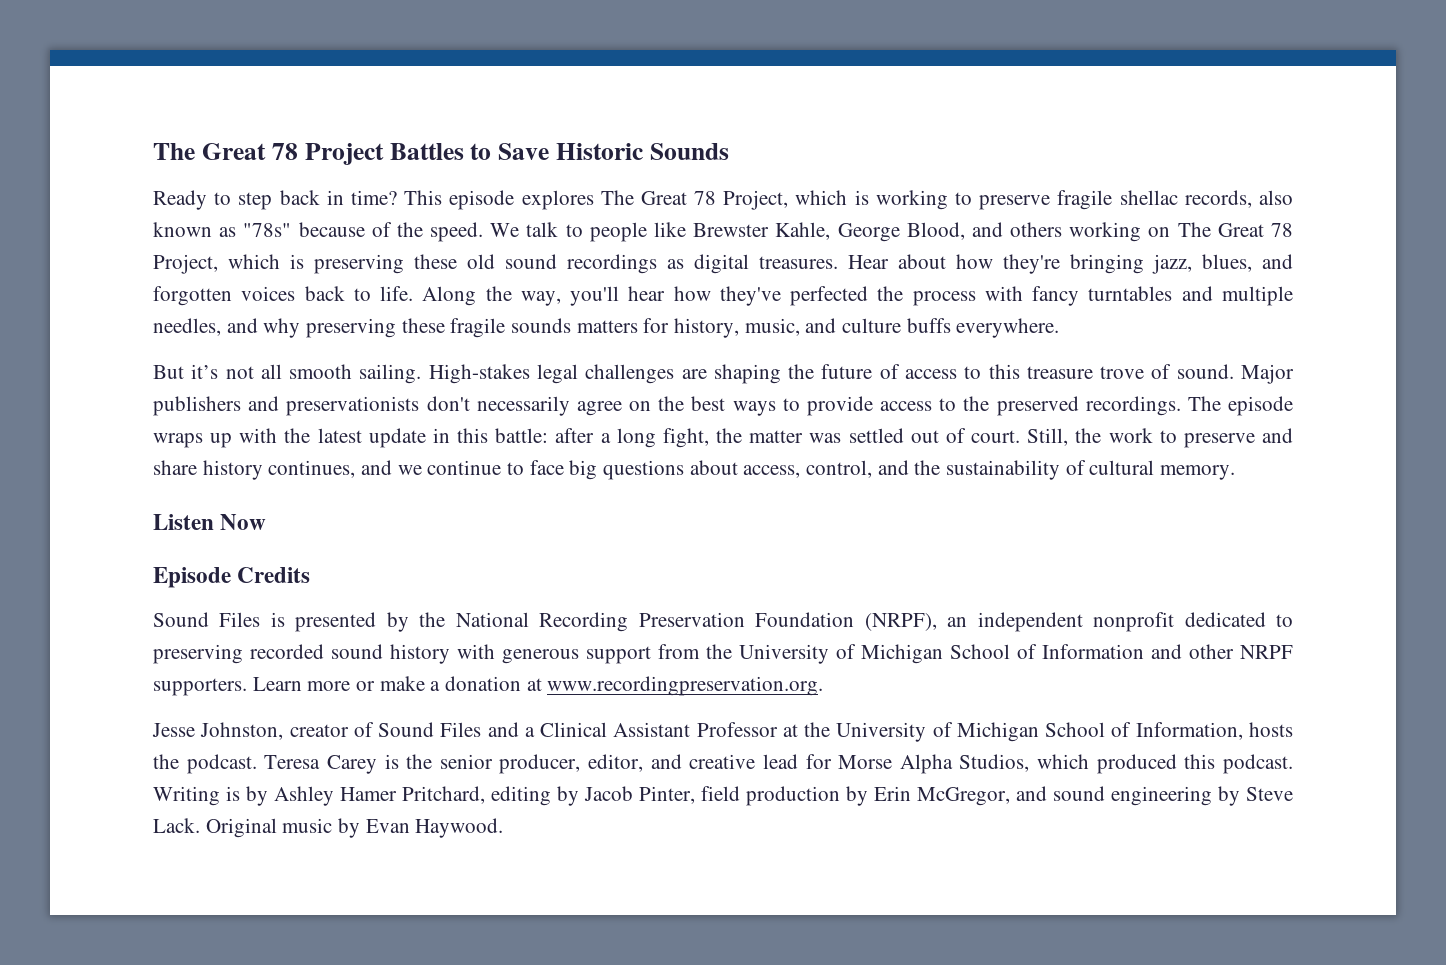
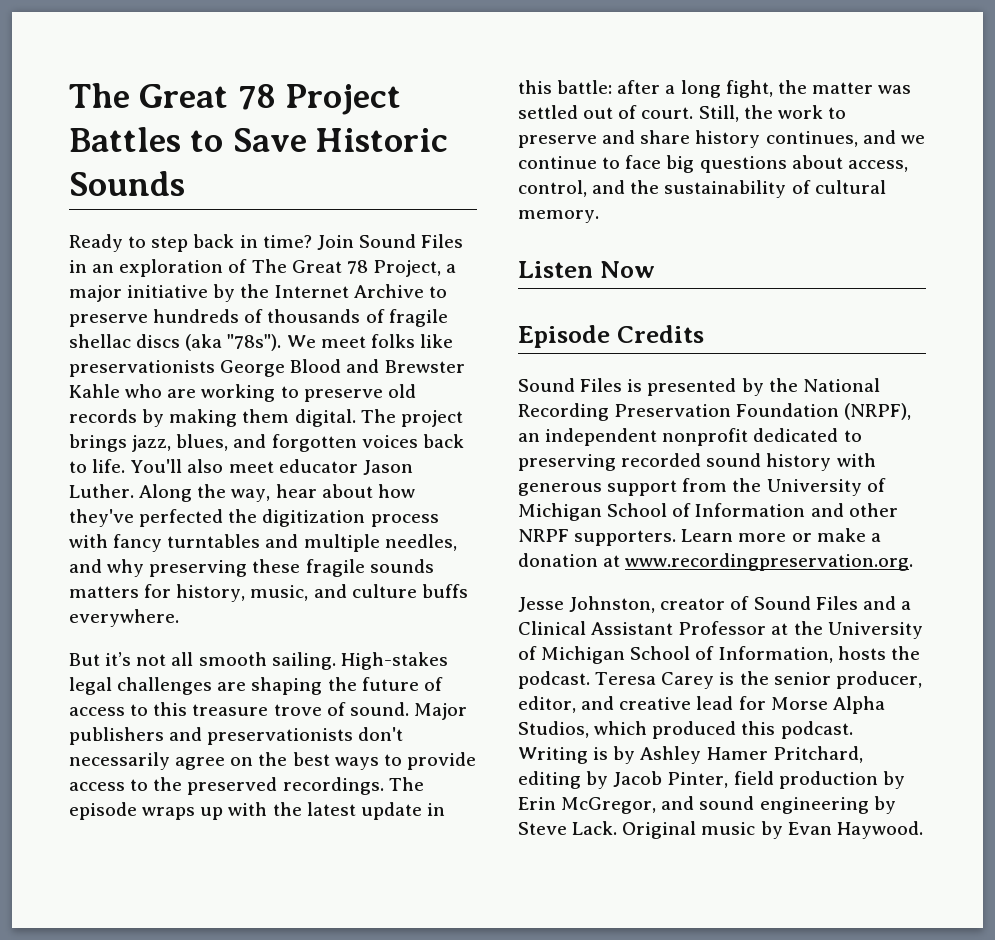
[404,190,1293,210] [153,222,1293,242] [153,254,1144,274] This episode explores The Great 78 Project, which is working to preserve fragile shellac records, also known as "78s" because of the speed. We talk to people like Brewster Kahle, George Blood, and others working on The Great 78 Project, which is preserving these old sound recordings as digital treasures. Hear about how they're bringing -> [316,234,464,250] [69,259,457,277] [69,284,447,302] [69,309,448,327] [69,334,453,351] [69,359,465,377] [69,384,416,402] [69,409,463,427] [69,434,127,452] Join Sound Files in an exploration of The Great 78 Project, a major initiative by the Internet Archive to preserve hundreds of thousands of fragile shellac discs (aka "78s"). We meet folks like preservationists George Blood and Brewster Kahle who are working to preserve old records by making them digital. The project brings
(414, 293) none -> [130,459,413,475] [69,484,134,498] You'll also meet educator Jason Luther.
[570,286,666,306] you'll hear -> [275,484,373,498] hear about
(904, 293) none -> [262,509,366,527] digitization

